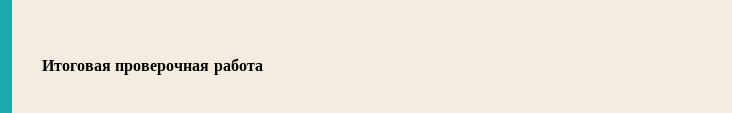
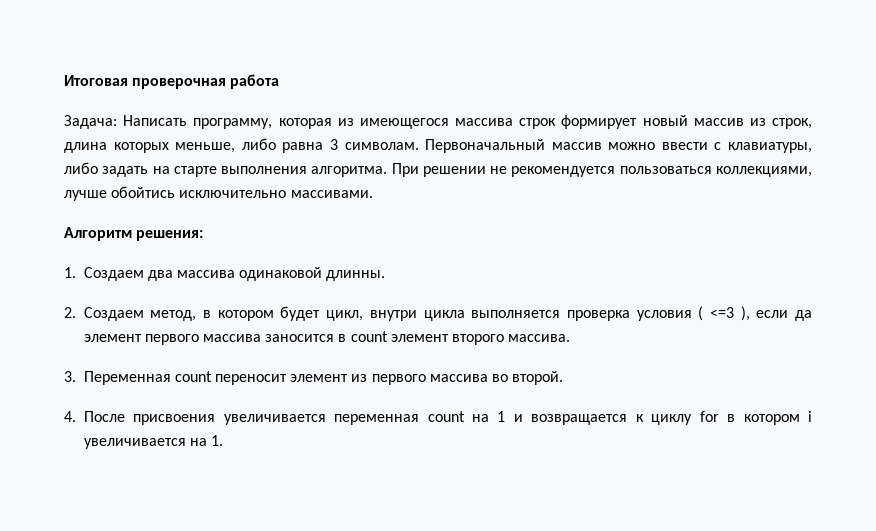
(263, 66) none -> [64,115,812,129] [64,138,813,153] [64,162,812,177] [64,186,373,201] [64,227,204,241] [64,267,386,281] [64,306,812,321] [83,331,571,345] [64,371,564,385] [64,411,812,425] [83,435,224,449] // Задача: Написать программу, которая из имеющегося массива строк формирует новый массив из строк, длина которых меньше, либо равна 3 символам. Первоначальный массив можно ввести с клавиатуры, либо задать на старте выполнения алгоритма. При решении не рекомендуется пользоваться коллекциями, лучше обойтись исключительно массивами. // Алгоритм решения: // 1. Создаем два массива одинаковой длинны. // 2. Создаем метод, в котором будет цикл, внутри цикла выполняется проверка условия ( <=3 ), если да элемент первого массива заносится в count элемент второго массива. // 3. Переменная count переносит элемент из первого массива во второй. // 4. После присвоения увеличивается переменная count на 1 и возвращается к циклу for в котором i увеличивается на 1.

